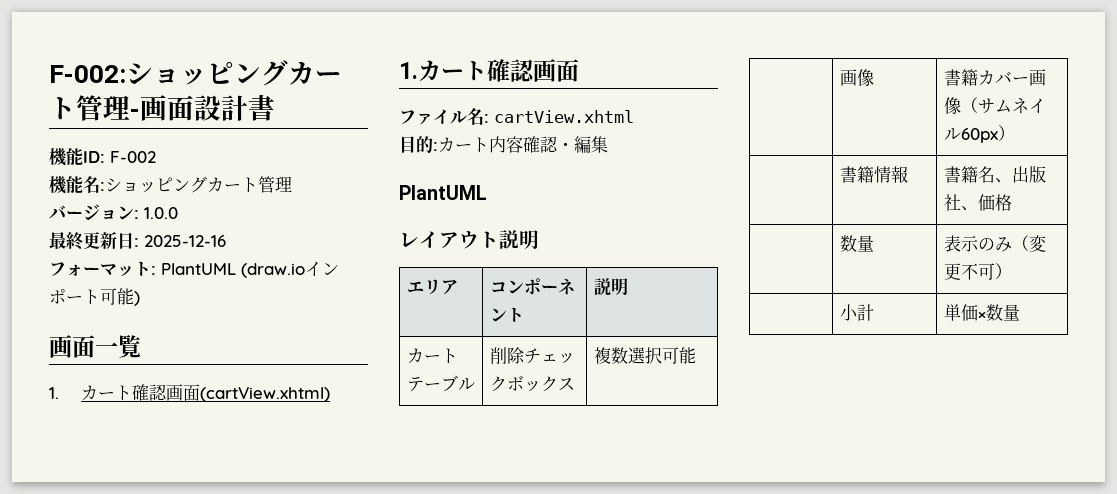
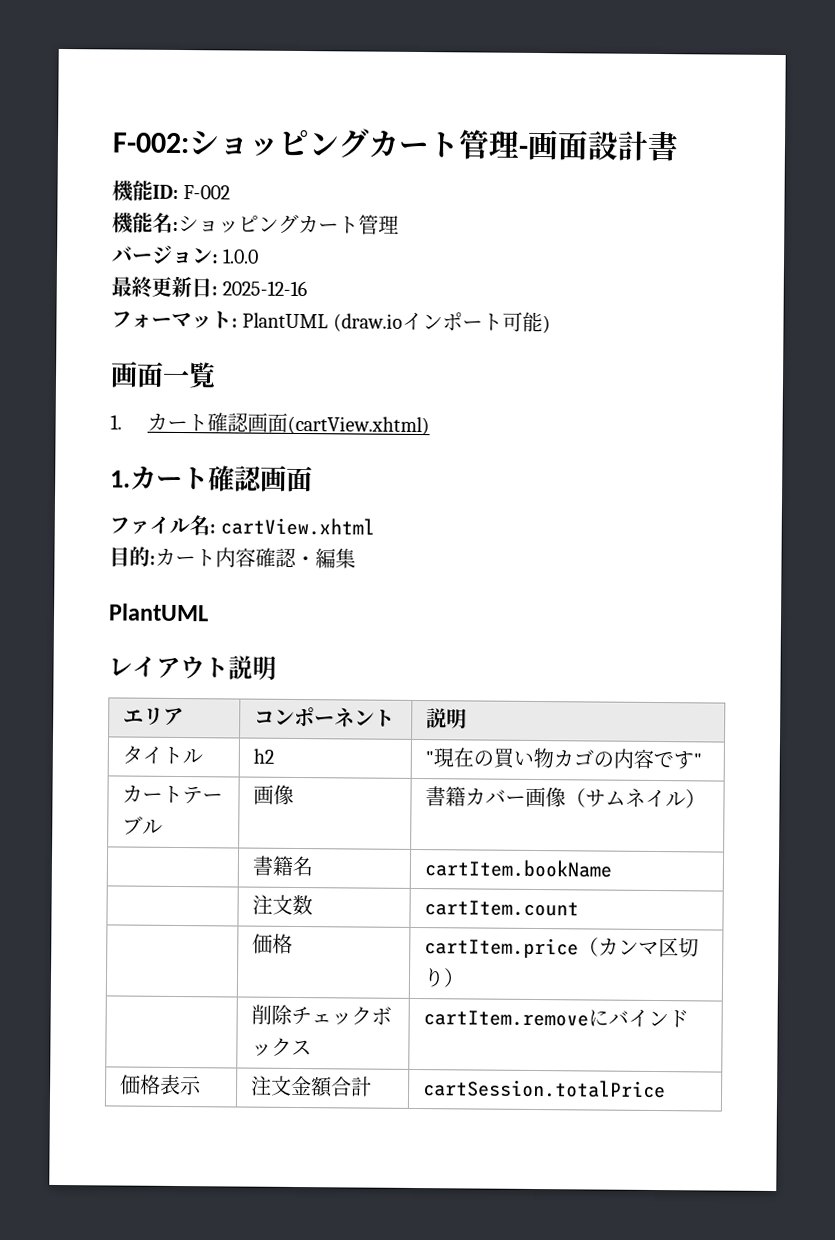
[406,348,458,364] [406,375,475,392] [489,347,575,364] [489,375,575,392] [593,347,696,364] カートテーブル | 削除チェックボックス | 複数選択可能 // -> [121,745,203,765] [252,748,274,764] [424,747,702,770] [121,784,223,805] [121,815,163,835] タイトル | h2 | "現在の買い物カゴの内容です" // カートテーブル
[960,128,998,143] 60px -> (686, 799) none
[873,166,908,183] [943,166,1046,183] [943,194,1012,211] [839,235,874,252] [943,235,1046,252] [943,263,1012,280] [839,304,874,321] [943,304,1020,321] 情報 | 書籍名、出版社、価格 // | 数量 | 表示のみ（変更不可） // | 小計 | 単価×数量 -> [291,855,314,877] [423,859,612,878] [251,894,313,916] [423,900,579,917] [251,933,293,954] [423,937,699,959] [422,968,465,988] [250,1004,392,1026] [250,1037,312,1057] [422,1009,689,1028] [119,1074,202,1096] [250,1075,372,1098] [422,1079,666,1099] 名 | cartItem.bookName // | 注文数 | cartItem.count // | 価格 | cartItem.price（カンマ区切り） // | 削除チェックボックス | cartItem.removeにバインド // 価格表示 | 注文金額合計 | cartSession.totalPrice

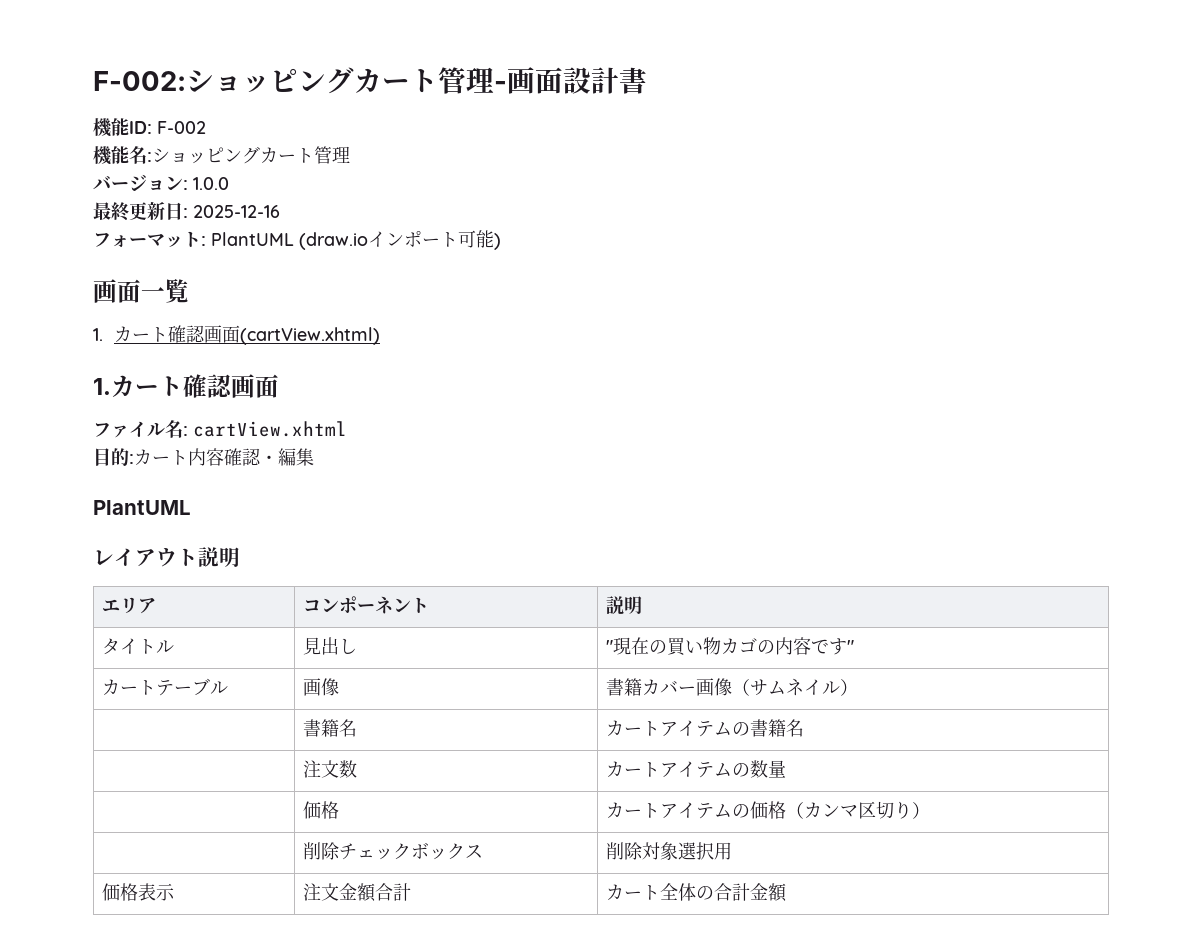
[252,748,274,764] h2 -> [303,637,358,655] 見出し
[423,859,612,878] [251,894,313,916] [423,900,579,917] [251,933,293,954] [423,937,579,959] cartItem.bookName // | 注文数 | cartItem.count // | 価格 | cartItem.price -> [606,719,805,737] [303,760,358,778] [606,760,787,778] [303,801,340,819] [606,801,787,819] カートアイテムの書籍名 // | 注文数 | カートアイテムの数量 // | 価格 | カートアイテムの価格
[422,1009,689,1028] cartItem.removeにバインド -> [606,842,733,860] 削除対象選択用
[422,1079,666,1099] cartSession.totalPrice -> [606,883,788,902] カート全体の合計金額

